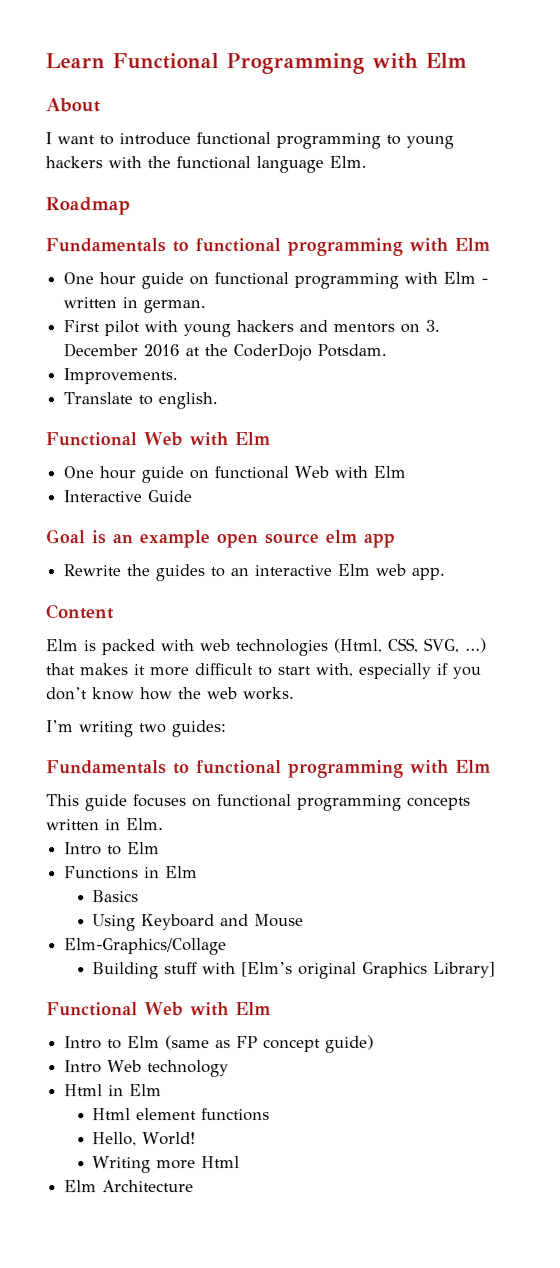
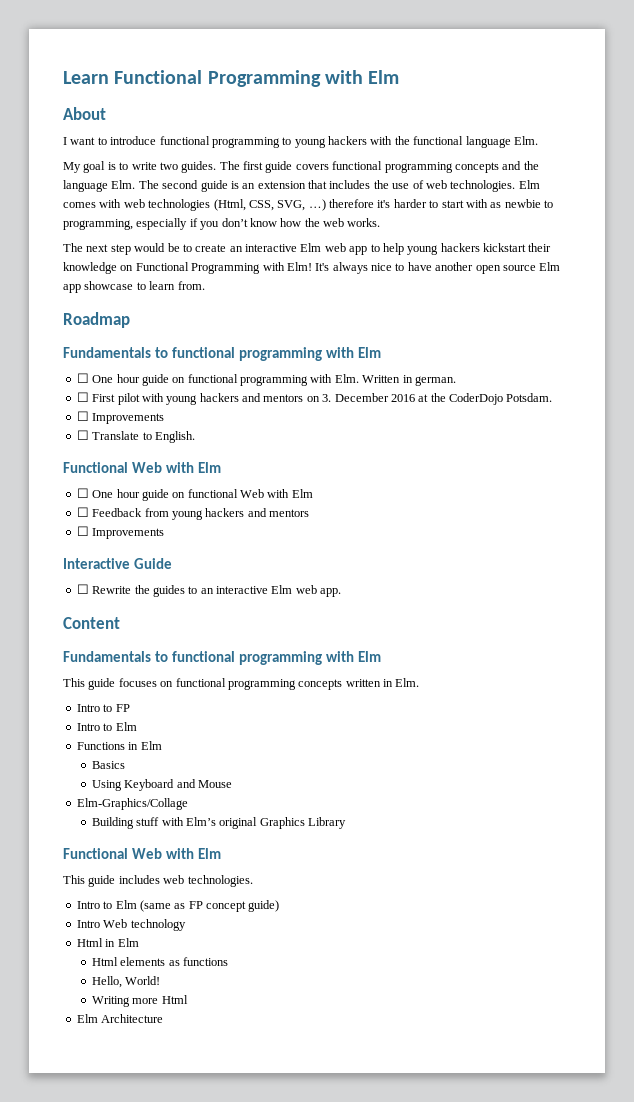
(367, 161) none -> [63,161,539,173] [63,180,540,192] [63,199,553,211] [63,218,381,230] [63,243,552,255] [63,262,561,274] [63,281,205,293] // My goal is to write two guides. The first guide covers functional programming concepts and the language Elm. The second guide is an extension that includes the use of web technologies. Elm comes with web technologies (Html, CSS, SVG, …) therefore it's harder to start with as newbie to programming, especially if you don’t know how the web works. // The next step would be to create an interactive Elm web app to help young hackers kickstart their knowledge on Functional Programming with Elm! It's always nice to have another open source Elm app showcase to learn from.
(490, 244) none -> [76,373,89,383] ☐
[443,271,489,284] [63,297,118,309] Elm - written -> [334,374,401,383] Elm. Written
(207, 307) none -> [76,392,89,402] ☐
[63,368,179,385] Improvements. // -> [76,411,165,424] [76,430,89,440] ☐ Improvements // ☐
[158,392,219,410] [45,432,270,447] english. // Functional Web with Elm // -> [154,431,195,443] [63,462,221,473] [76,488,89,498] English. // Functional Web with Elm // ☐
[63,490,193,503] [45,529,395,549] Interactive Guide // Goal is an example open source elm app // -> [76,507,309,520] [76,526,165,539] [63,558,172,569] [76,584,89,594] ☐ Feedback from young hackers and mentors // ☐ Improvements // Interactive Guide // ☐
[46,637,487,657] [46,662,482,679] [46,686,295,701] [46,720,227,738] // Elm is packed with web technologies (Html, CSS, SVG, …) that makes it more difficult to start with, especially if you don’t know how the web works. // I’m writing two guides: -> (120, 623) none
(164, 824) none -> [76,704,130,712] // Intro to FP
[241,961,294,978] [Elm’s -> [185,817,216,826] Elm’s
[433,961,497,978] [46,1002,271,1017] Library] // Functional Web with Elm -> [308,817,347,829] [63,848,221,859] [63,875,253,887] Library // Functional Web with Elm // This guide includes web technologies.
[136,1108,198,1121] element -> [120,957,180,966] elements as

